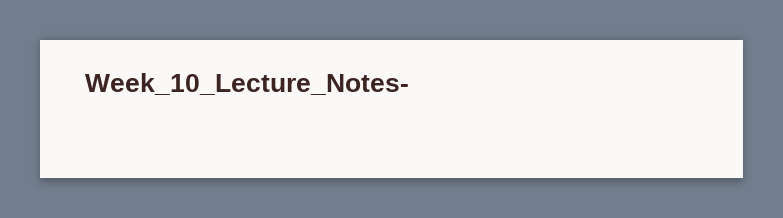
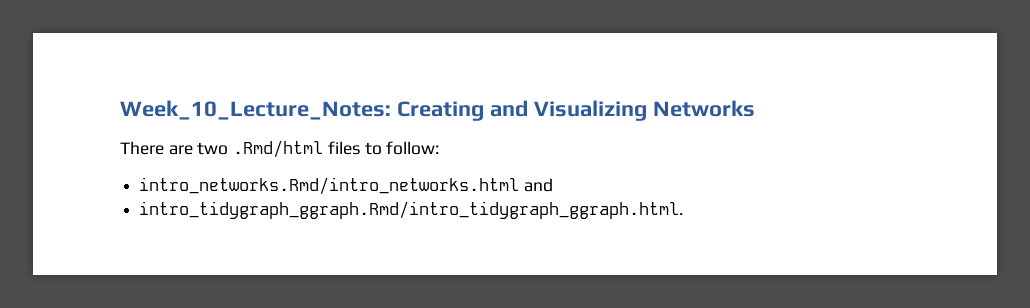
[85,73,409,95] Week_10_Lecture_Notes- -> [120,100,755,121] [120,140,440,158] [139,177,553,195] [139,201,684,219] Week_10_Lecture_Notes: Creating and Visualizing Networks // There are two .Rmd/html files to follow: // intro_networks.Rmd/intro_networks.html and // intro_tidygraph_ggraph.Rmd/intro_tidygraph_ggraph.html.

